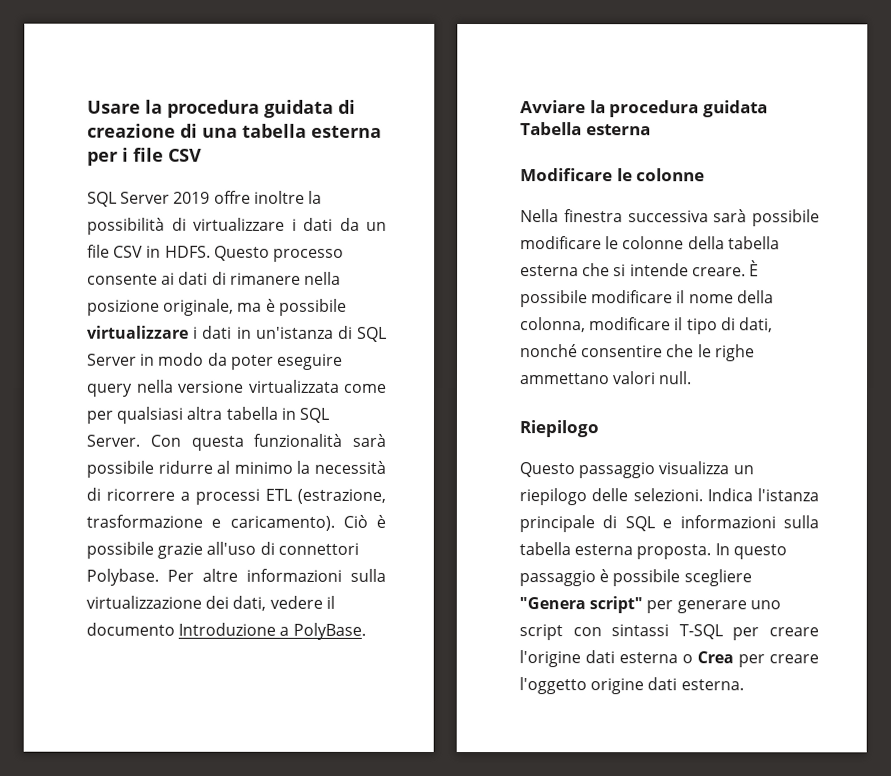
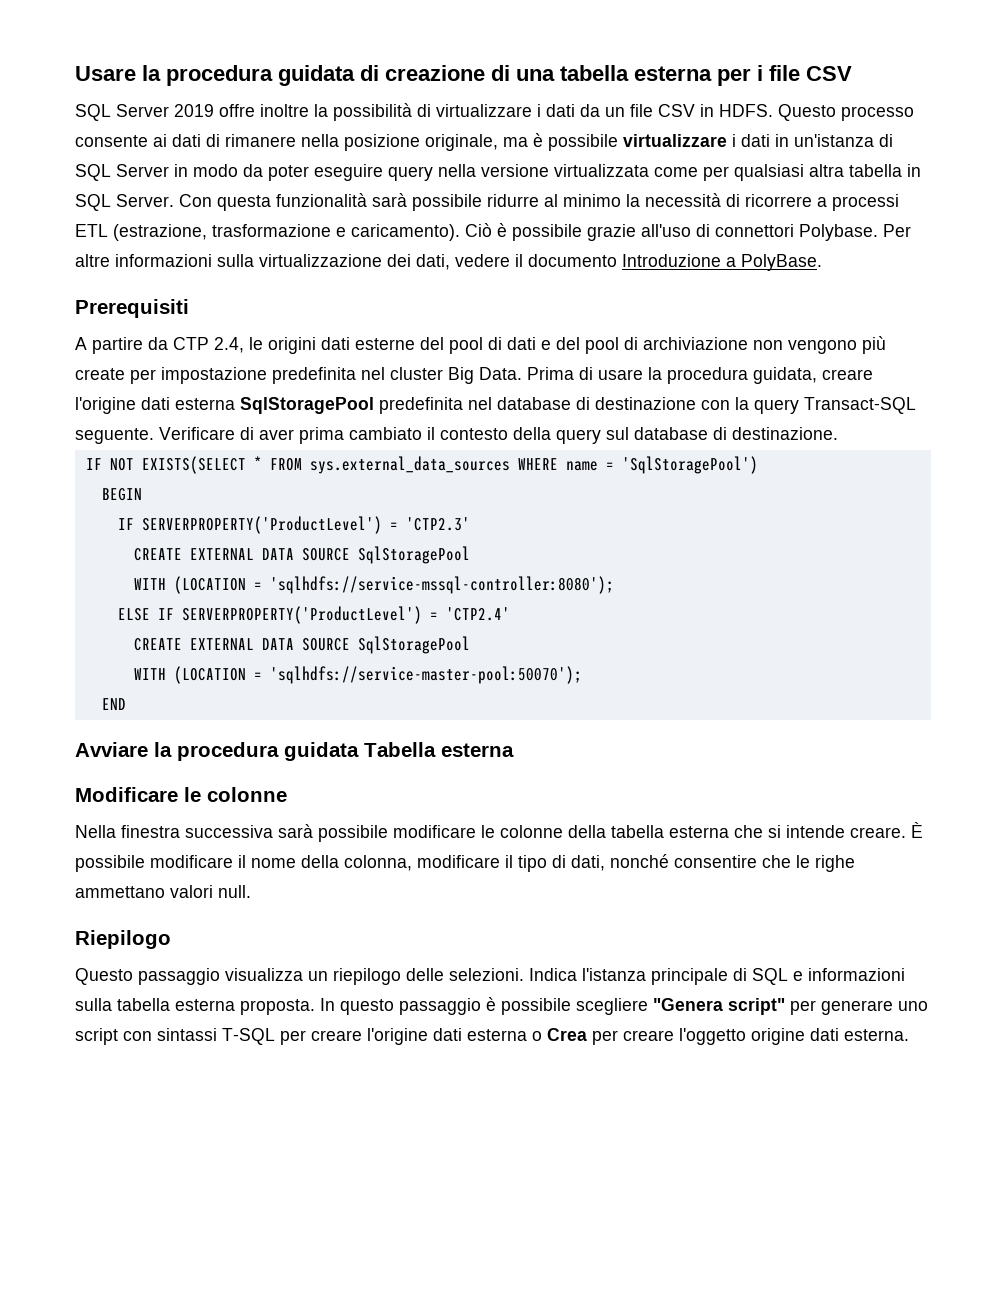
(366, 631) none -> [75,299,189,318] [75,336,886,354] [75,367,873,384] [75,397,916,414] [75,427,838,444] [85,456,758,474] [101,488,142,501] [117,516,470,534] [133,546,470,564] [133,576,614,594] [117,606,510,624] [133,636,470,654] [133,666,582,684] [101,698,126,710] // Prerequisiti // A partire da CTP 2.4, le origini dati esterne del pool di dati e del pool di archiviazione non vengono più create per impostazione predefinita nel cluster Big Data. Prima di usare la procedura guidata, creare l'origine dati esterna SqlStoragePool predefinita nel database di destinazione con la query Transact-SQL seguente. Verificare di aver prima cambiato il contesto della query sul database di destinazione. // IF NOT EXISTS(SELECT * FROM sys.external_data_sources WHERE name = 'SqlStoragePool') // BEGIN // IF SERVERPROPERTY('ProductLevel') = 'CTP2.3' // CREATE EXTERNAL DATA SOURCE SqlStoragePool // WITH (LOCATION = 'sqlhdfs://service-mssql-controller:8080'); // ELSE IF SERVERPROPERTY('ProductLevel') = 'CTP2.4' // CREATE EXTERNAL DATA SOURCE SqlStoragePool // WITH (LOCATION = 'sqlhdfs://service-master-pool:50070'); // END

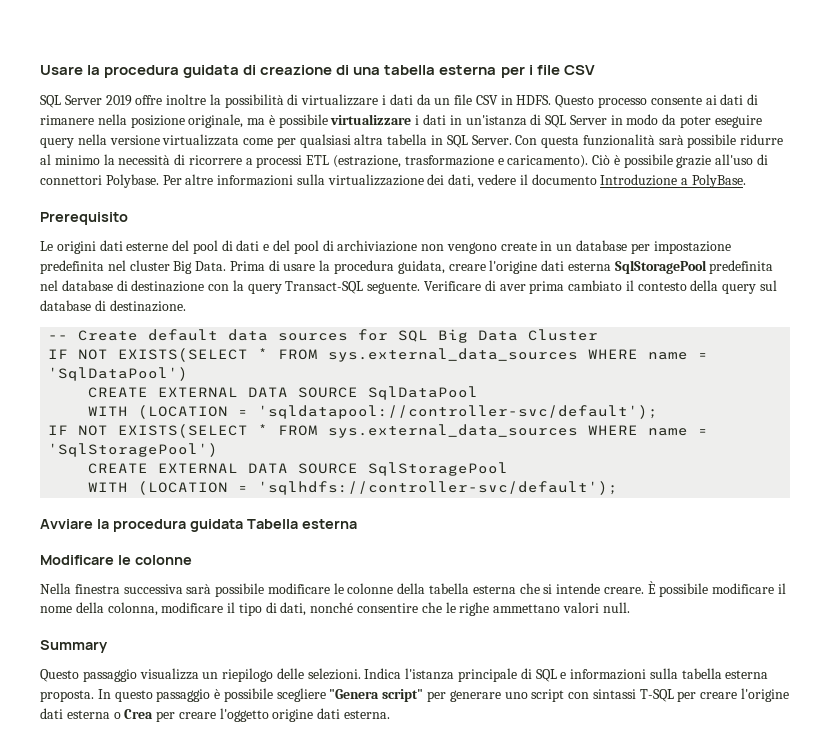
[75,299,189,318] [75,337,263,354] Prerequisiti // A partire da CTP 2.4, le -> [40,212,128,225] [40,241,53,251] Prerequisito // Le
[862,336,886,354] [75,368,125,380] più create -> [500,240,628,251] create in un database
(838, 433) none -> [48,329,599,343] [48,348,709,362] [48,367,189,381] [88,386,479,400] [88,405,659,419] // -- Create default data sources for SQL Big Data Cluster // IF NOT EXISTS(SELECT * FROM sys.external_data_sources WHERE name = 'SqlDataPool') // CREATE EXTERNAL DATA SOURCE SqlDataPool // WITH (LOCATION = 'sqldatapool://controller-svc/default');
[101,488,142,501] [117,516,470,534] [133,546,470,564] [133,576,614,594] [117,606,510,624] [133,636,470,654] [133,666,582,684] [101,698,126,710] // BEGIN // IF SERVERPROPERTY('ProductLevel') = 'CTP2.3' // CREATE EXTERNAL DATA SOURCE SqlStoragePool // WITH (LOCATION = 'sqlhdfs://service-mssql-controller:8080'); // ELSE IF SERVERPROPERTY('ProductLevel') = 'CTP2.4' // CREATE EXTERNAL DATA SOURCE SqlStoragePool // WITH (LOCATION = 'sqlhdfs://service-master-pool:50070'); // END -> [88,462,509,476] [88,481,619,495] // CREATE EXTERNAL DATA SOURCE SqlStoragePool // WITH (LOCATION = 'sqlhdfs://controller-svc/default');
[75,930,171,949] Riepilogo -> [40,640,108,653] Summary

